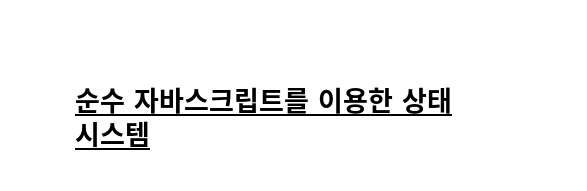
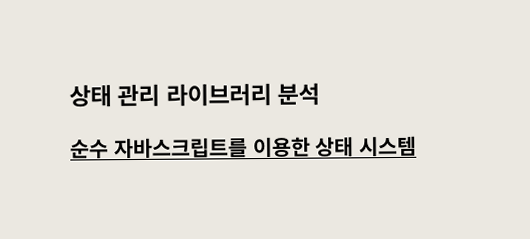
(75, 101) none -> [69,82,321,108] 상태 관리 라이브러리 분석 //

